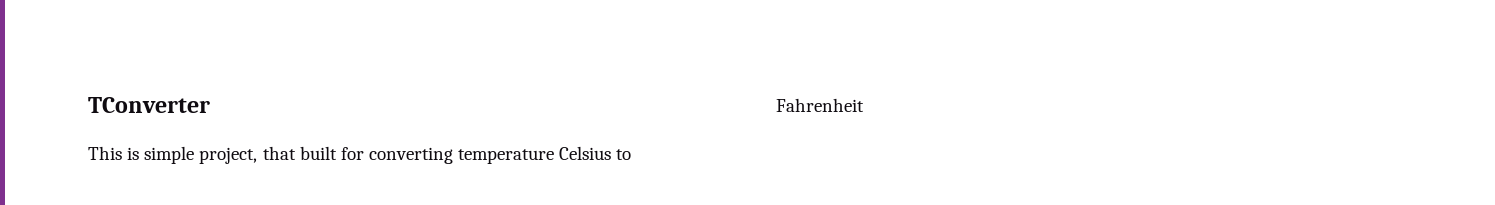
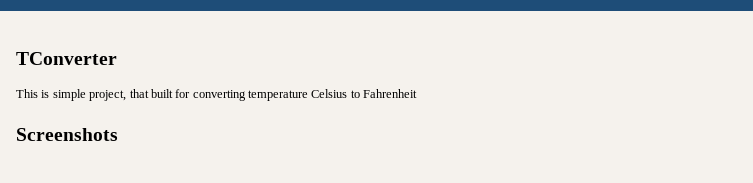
(864, 105) none -> [16,128,118,141] // Screenshots

